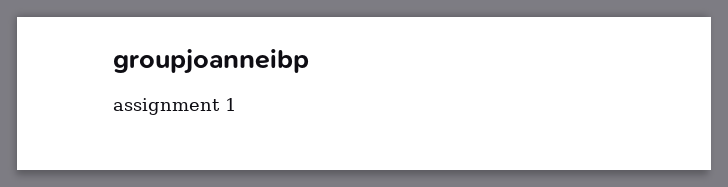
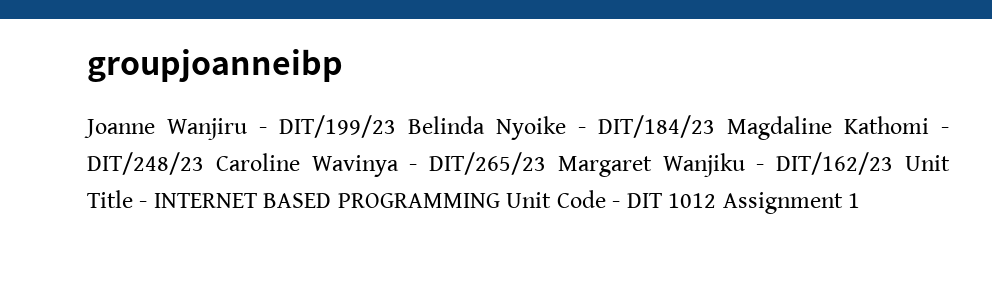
[113,98,220,115] assignment -> [84,115,949,140] [87,152,951,177] [87,190,843,214] Joanne Wanjiru - DIT/199/23 Belinda Nyoike - DIT/184/23 Magdaline Kathomi - DIT/248/23 Caroline Wavinya - DIT/265/23 Margaret Wanjiku - DIT/162/23 Unit Title - INTERNET BASED PROGRAMMING Unit Code - DIT 1012 Assignment

